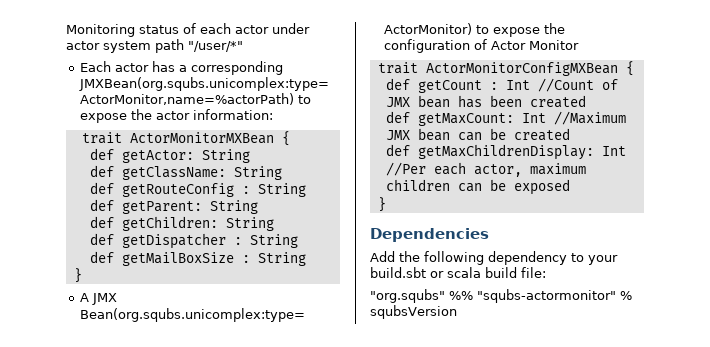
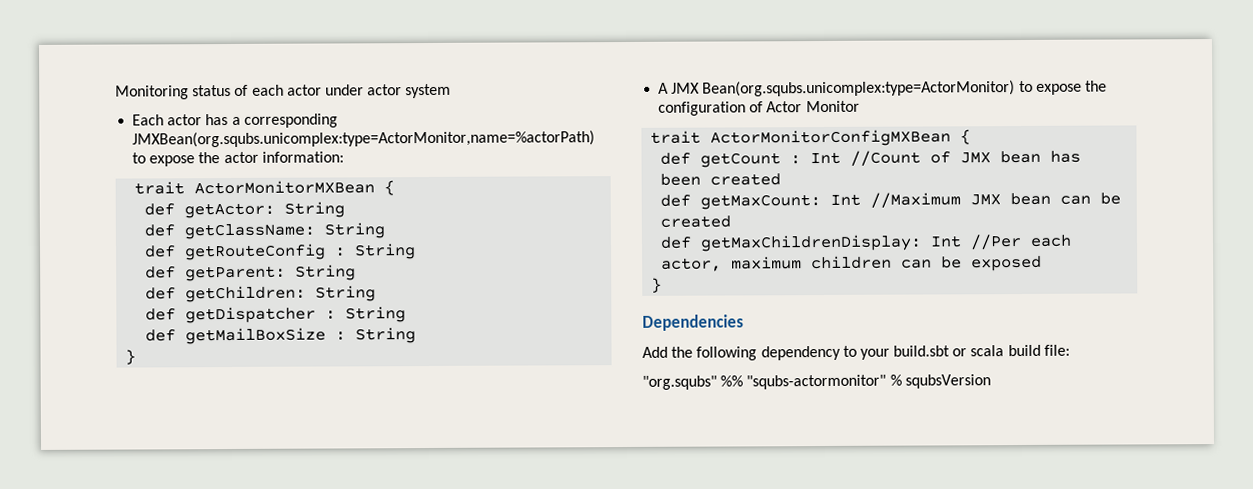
[155,39,243,53] path "/user/*" -> (452, 91) none

